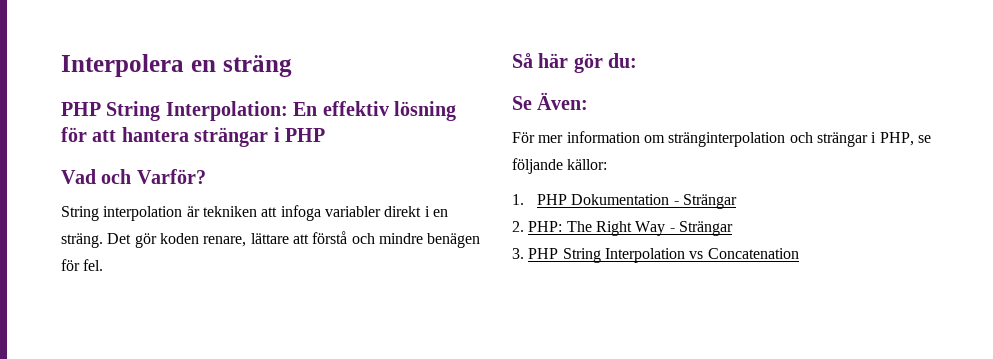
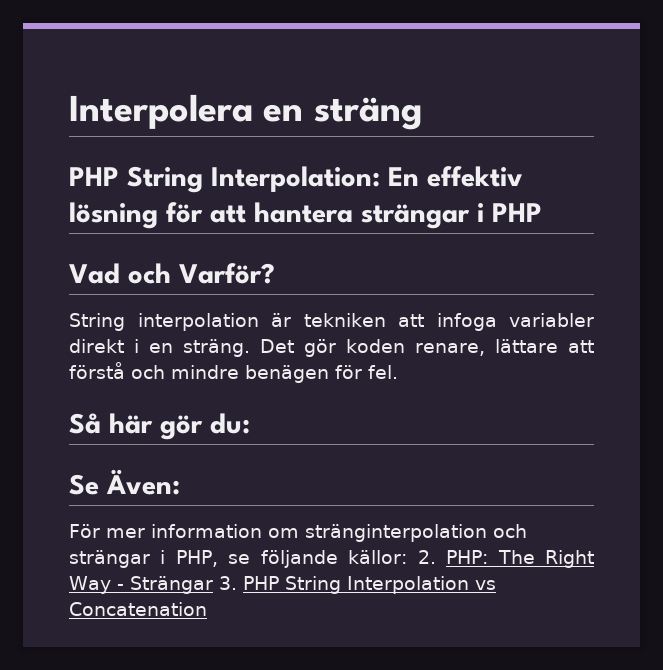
[512,194,737,209] // 1. PHP Dokumentation - Strängar // -> (408, 557) none
(733, 228) // -> (213, 585) none

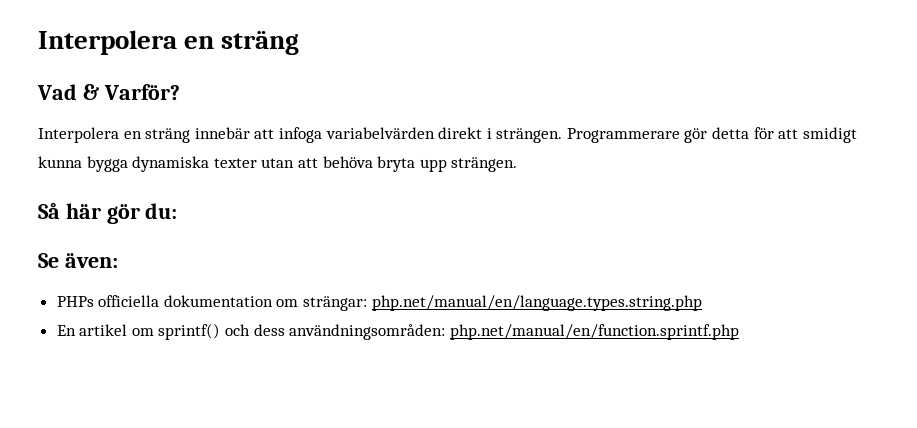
[69,166,523,193] [69,202,542,229] [69,263,275,284] [69,313,594,331] [69,339,594,357] [69,362,398,383] PHP String Interpolation: En effektiv lösning för att hantera strängar i PHP // Vad och Varför? // String interpolation är tekniken att infoga variabler direkt i en sträng. Det gör koden renare, lättare att förstå och mindre benägen för fel. -> [37,84,180,100] [38,127,857,143] [38,156,518,172] Vad & Varför? // Interpolera en sträng innebär att infoga variabelvärden direkt i strängen. Programmerare gör detta för att smidigt kunna bygga dynamiska texter utan att behöva bryta upp strängen.
[106,469,180,495] [69,524,527,542] [69,550,595,568] [69,576,496,594] [69,602,207,616] Även: // För mer information om stränginterpolation och strängar i PHP, se följande källor: 2. PHP: The Right Way - Strängar 3. PHP String Interpolation vs Concatenation -> [64,253,118,268] [56,295,702,311] [56,323,739,340] även: // PHPs officiella dokumentation om strängar: php.net/manual/en/language.types.string.php // En artikel om sprintf() och dess användningsområden: php.net/manual/en/function.sprintf.php

